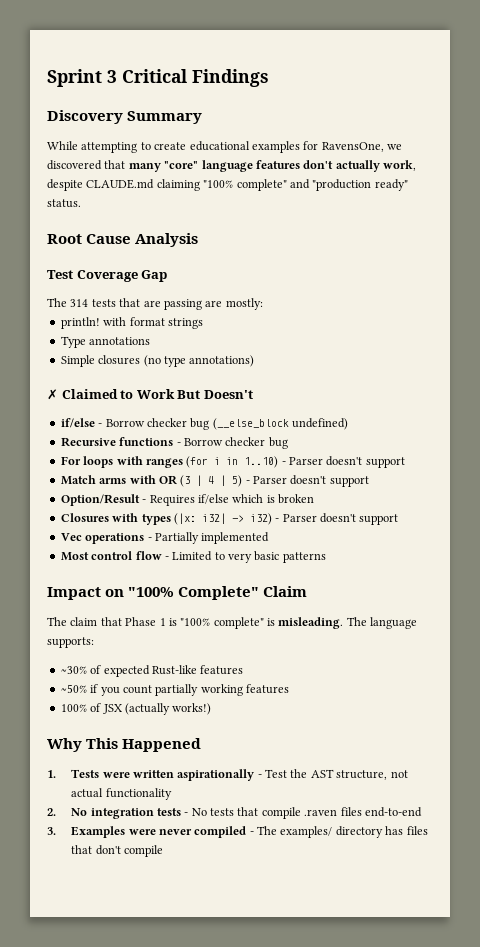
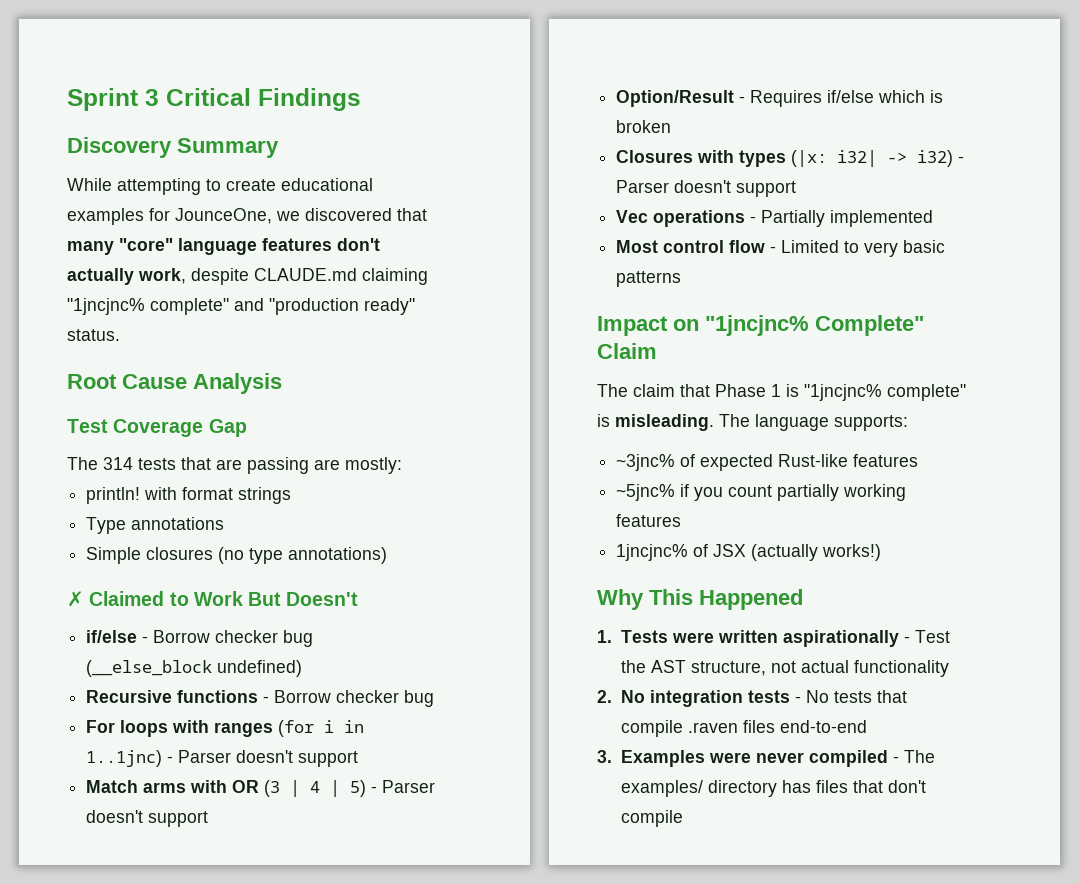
[321,142,384,152] RavensOne, -> [175,208,272,224] JounceOne,
[203,180,234,188] "100% -> [67,298,145,315] "1jncjnc%
[244,456,279,468] 1..10) -> [86,750,163,767] 1..1jnc)
[128,587,175,597] "100% -> [705,315,809,336] "1jncjnc%
[180,618,211,626] "100% -> [804,384,882,401] "1jncjnc%
[60,666,87,674] ~30% -> [616,454,676,471] ~3jnc%
[60,684,87,693] ~50% -> [616,484,676,501] ~5jnc%
[60,704,87,712] 100% -> [616,544,689,561] 1jncjnc%

